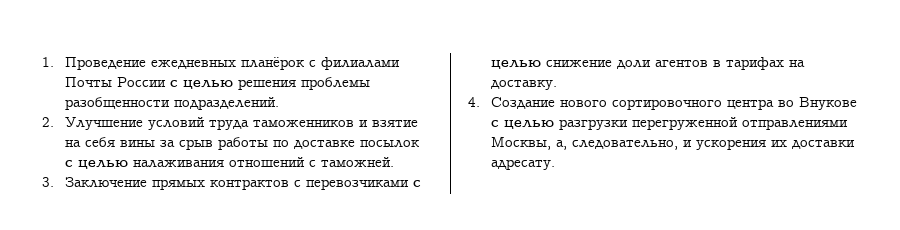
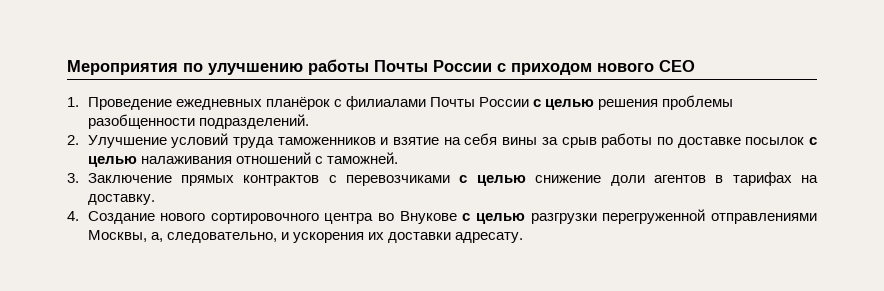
(42, 62) none -> [67,59,695,75] Мероприятия по улучшению работы Почты России с приходом нового CEO //

